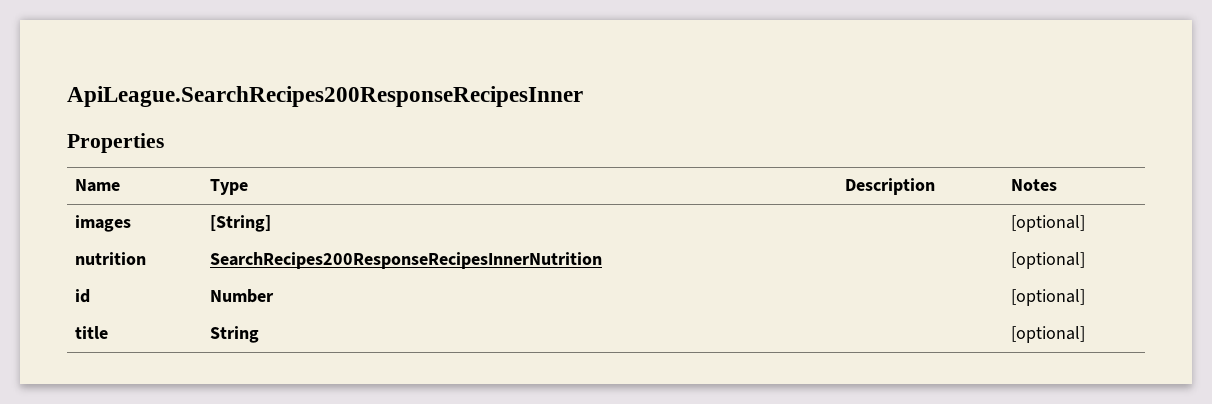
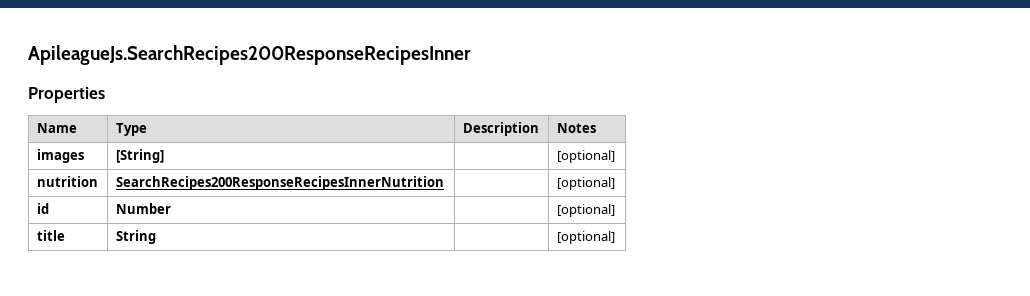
[67,86,583,107] ApiLeague.SearchRecipes200ResponseRecipesInner -> [28,45,471,65] ApileagueJs.SearchRecipes200ResponseRecipesInner

